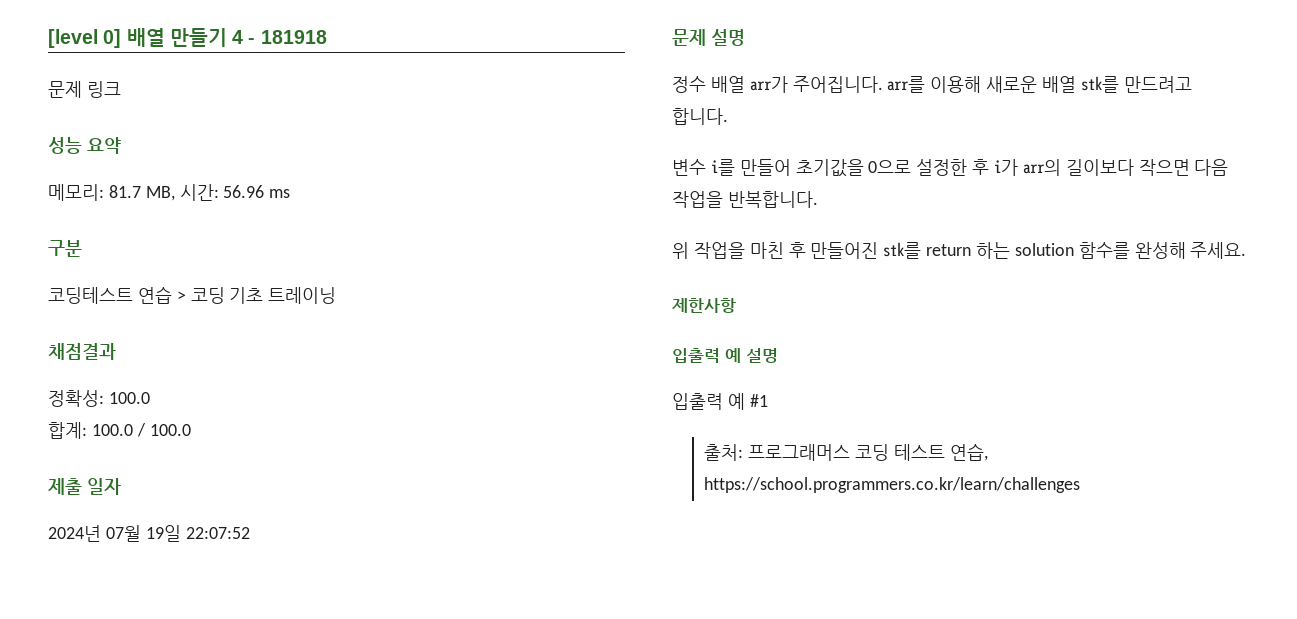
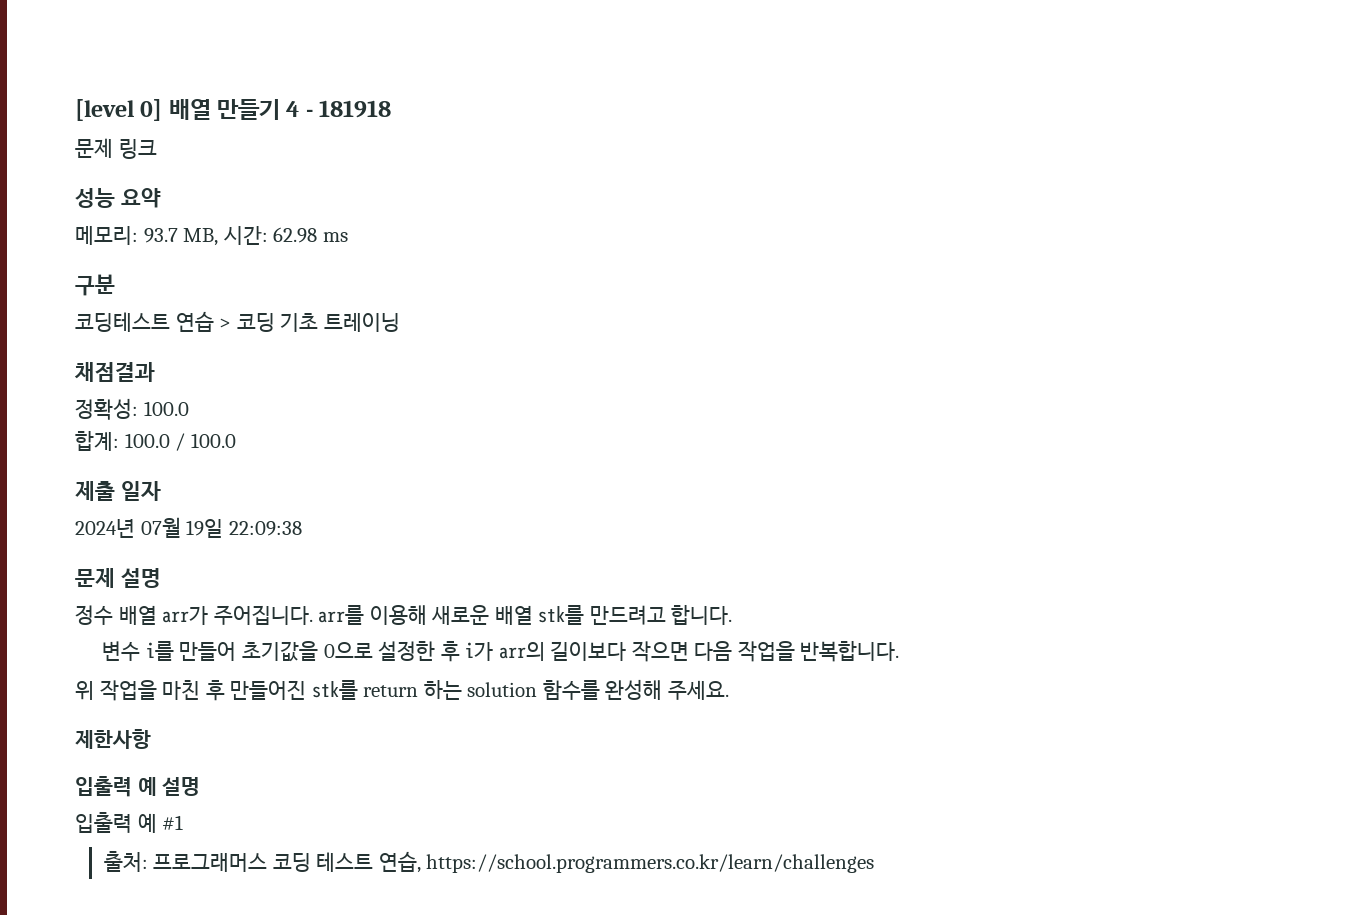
[108,185,141,198] 81.7 -> [143,228,178,243] 93.7
[223,185,265,198] 56.96 -> [273,227,318,243] 62.98
[185,527,250,539] 22:07:52 -> [228,521,302,536] 22:09:38

